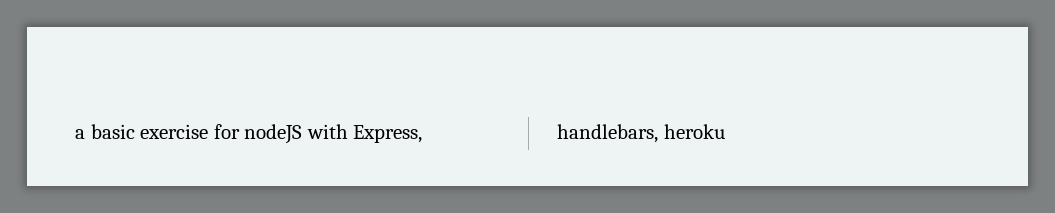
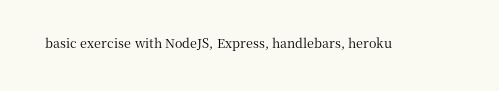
[75,129,85,139] a -> (45, 42) none
[213,124,348,144] for nodeJS with -> [133,37,214,50] with NodeJS,

